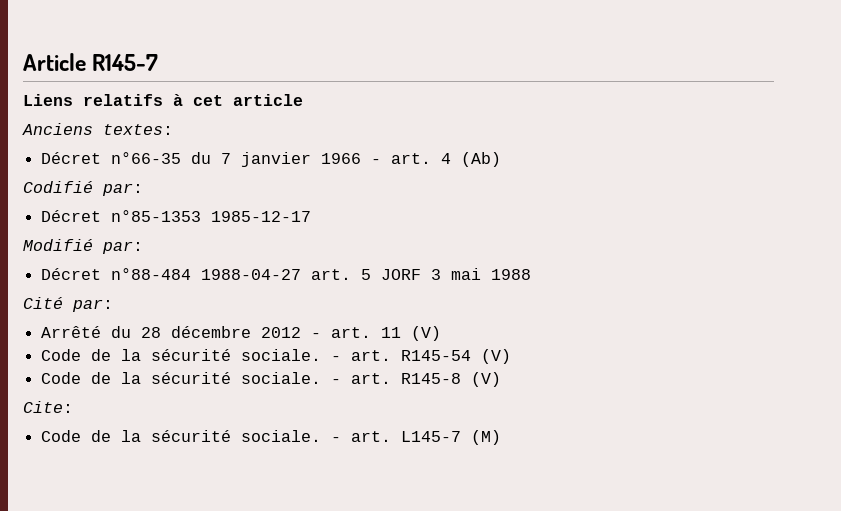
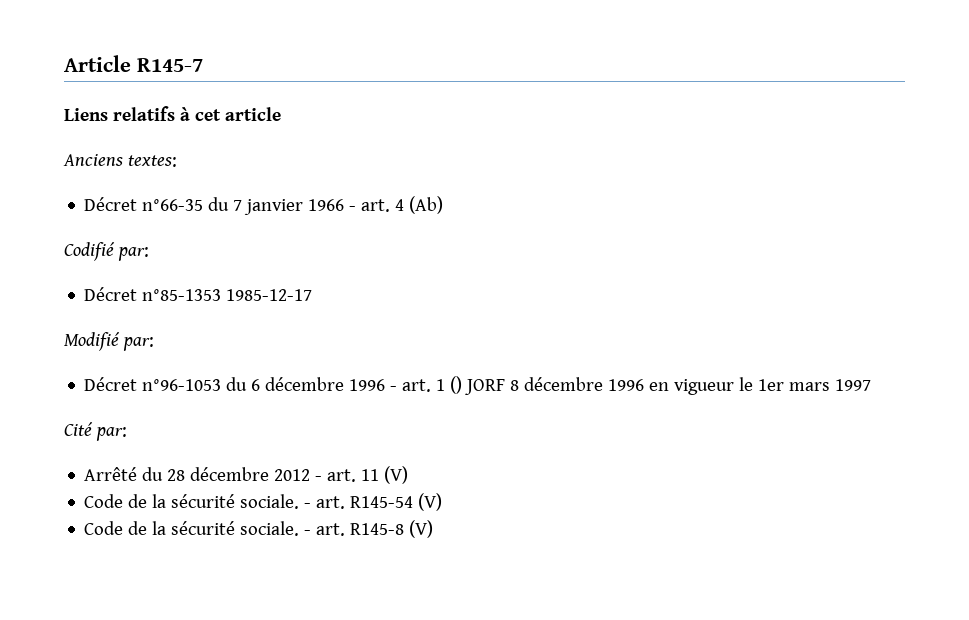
[111,268,532,280] n°88-484 1988-04-27 art. 5 JORF 3 mai 1988 -> [142,376,872,395] n°96-1053 du 6 décembre 1996 - art. 1 () JORF 8 décembre 1996 en vigueur le 1er mars 1997
[23,401,73,413] [41,430,502,445] // Cite: // Code de la sécurité sociale. - art. L145-7 (M) -> (434, 529) none

